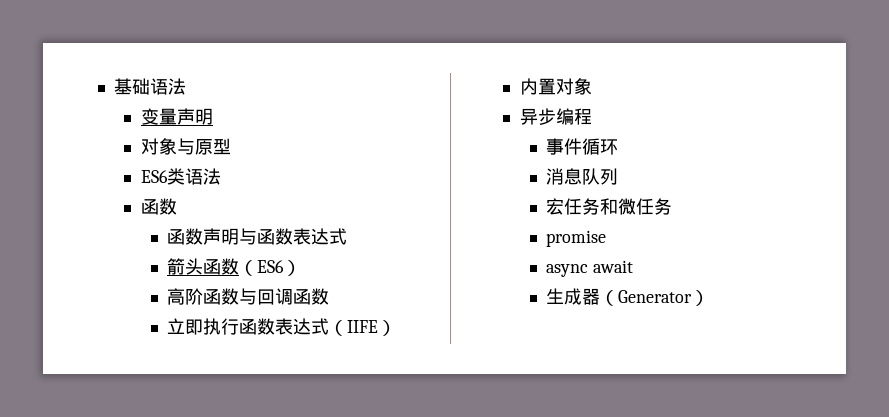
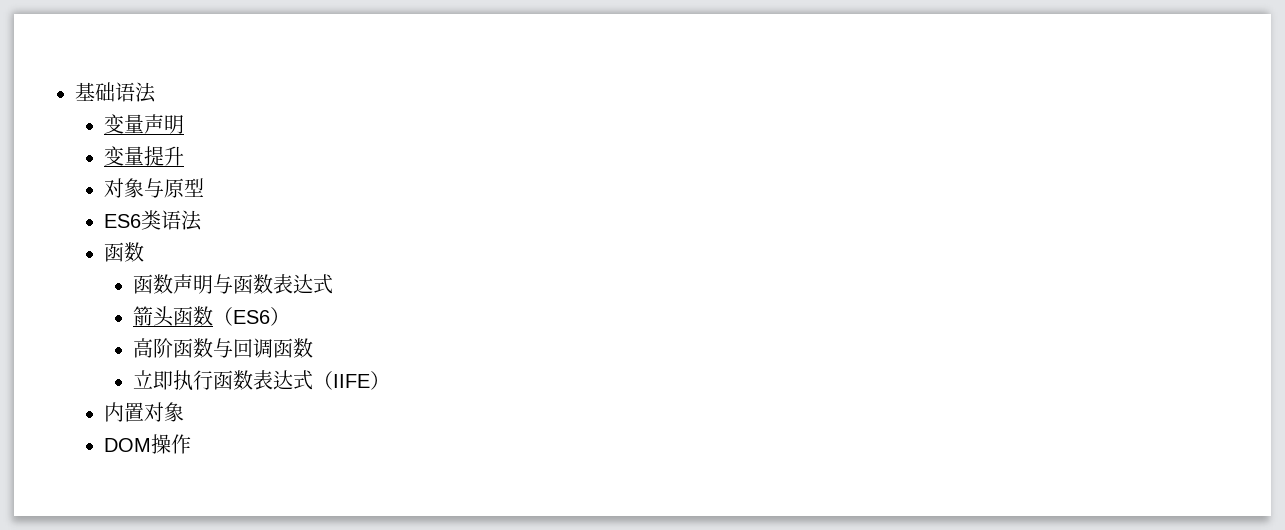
(213, 116) none -> [104,146,185,166] // 变量提升
[519,108,592,125] [546,138,619,155] [546,168,619,185] [546,198,673,215] [546,230,607,247] [546,260,634,277] [546,288,710,306] 异步编程 // 事件循环 // 消息队列 // 宏任务和微任务 // promise // async await // 生成器（Generator） -> [104,434,192,454] DOM操作

